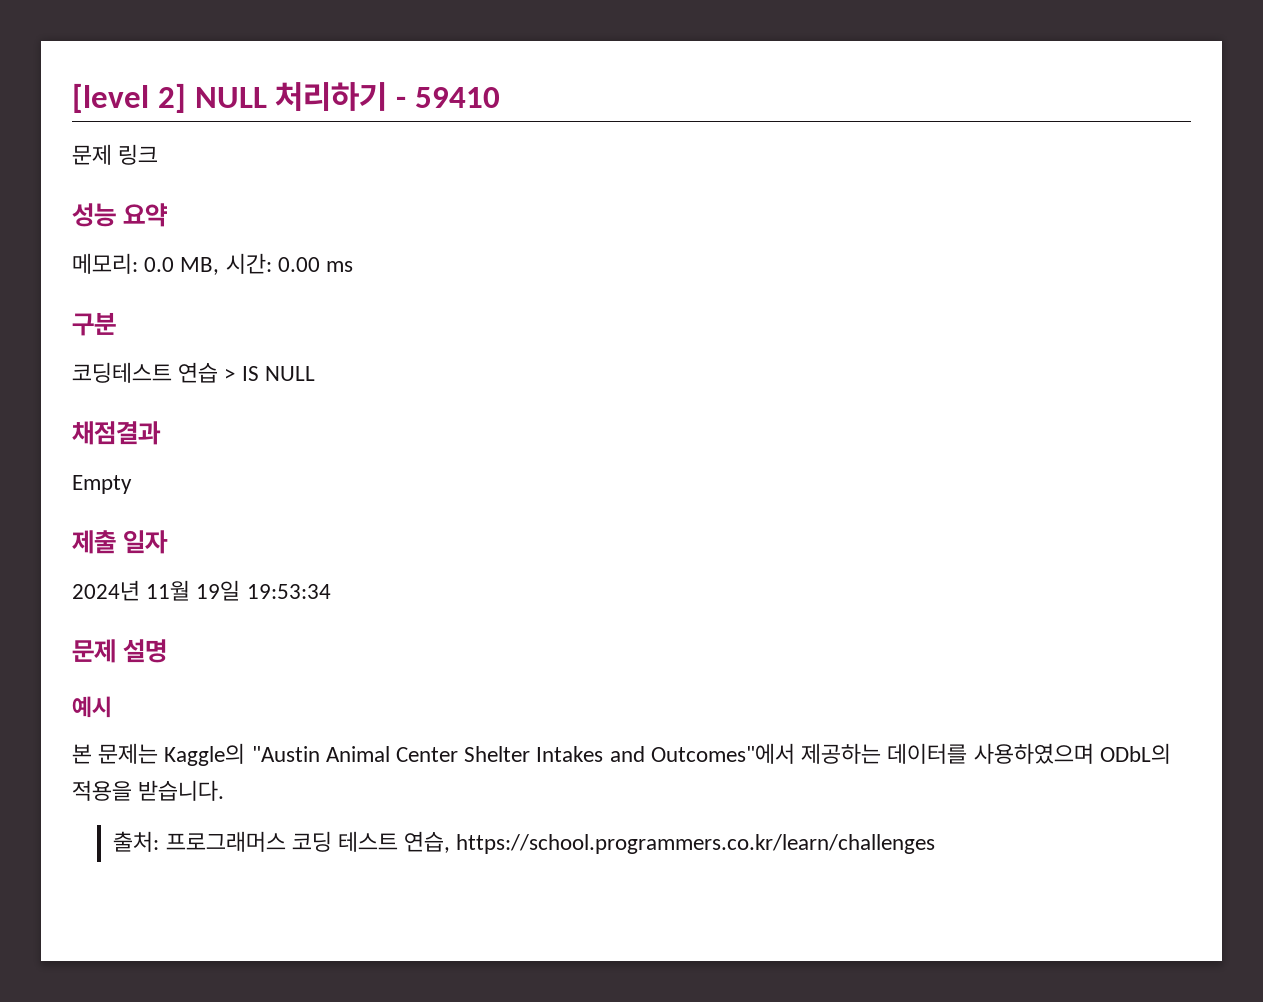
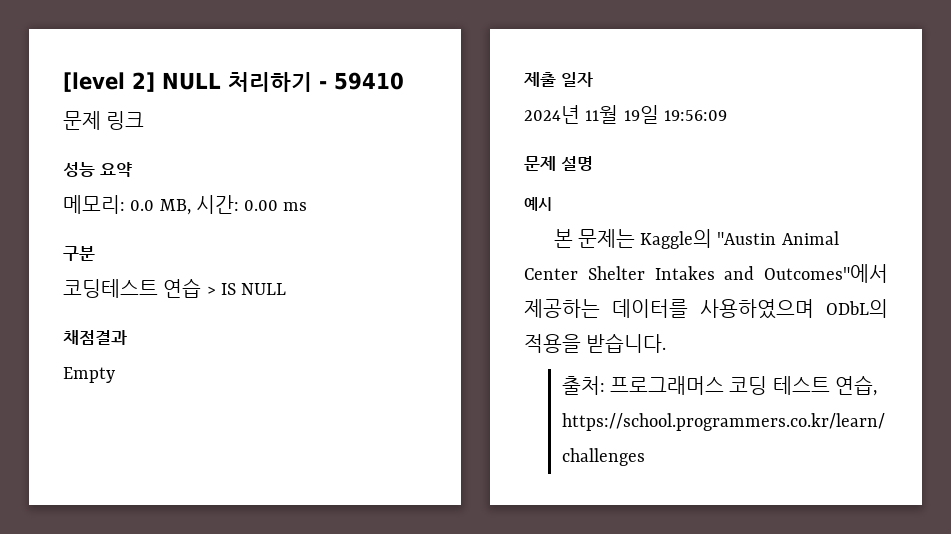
[246,584,331,599] 19:53:34 -> [663,110,727,121] 19:56:09

